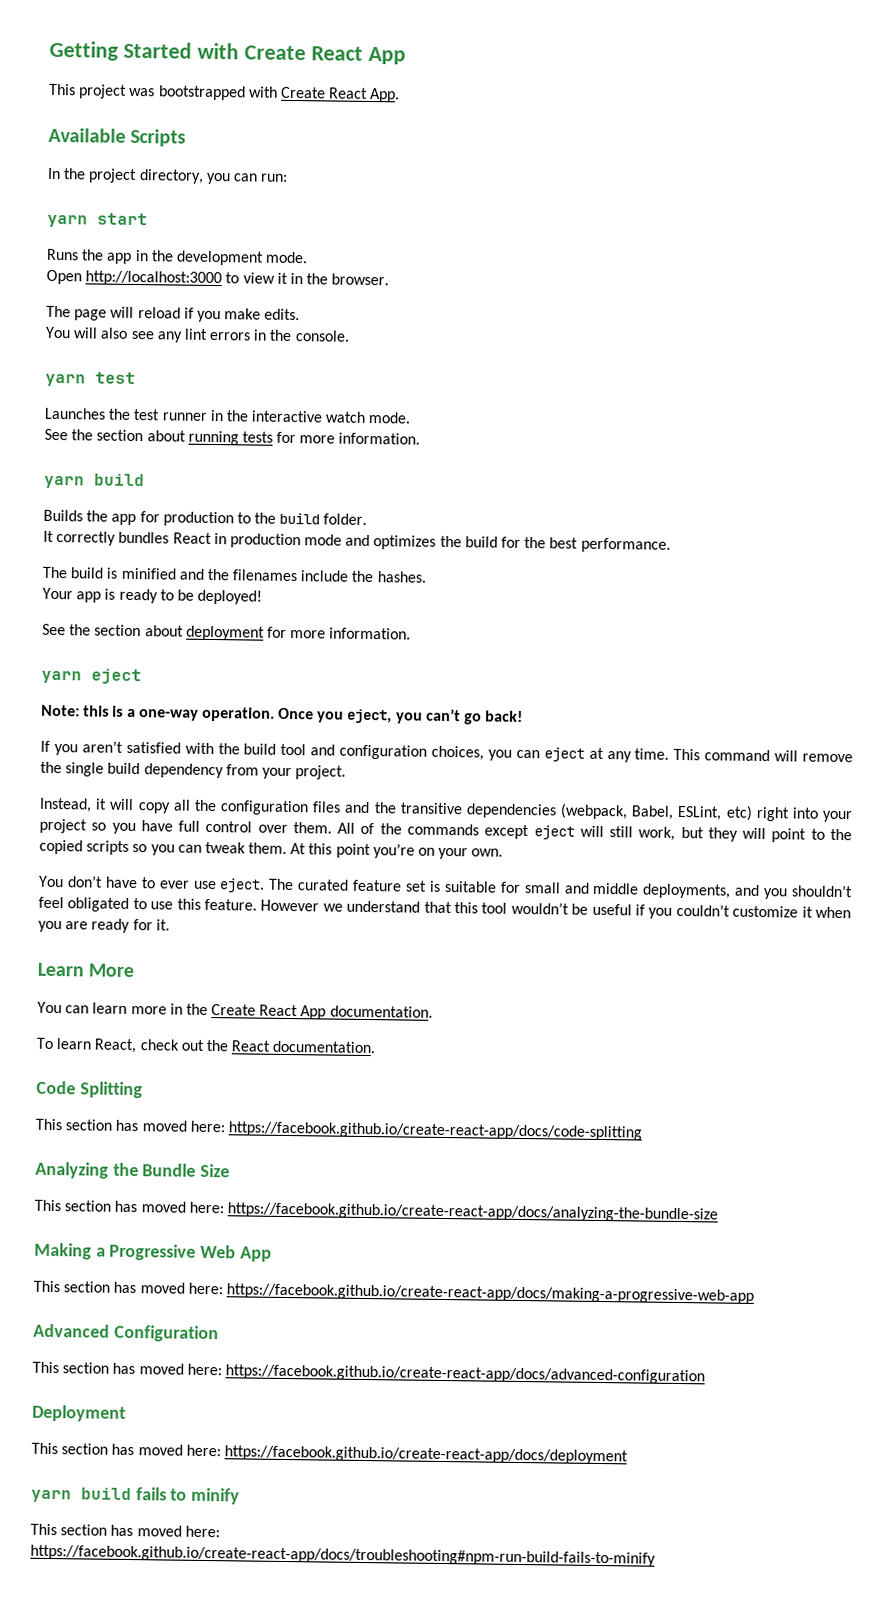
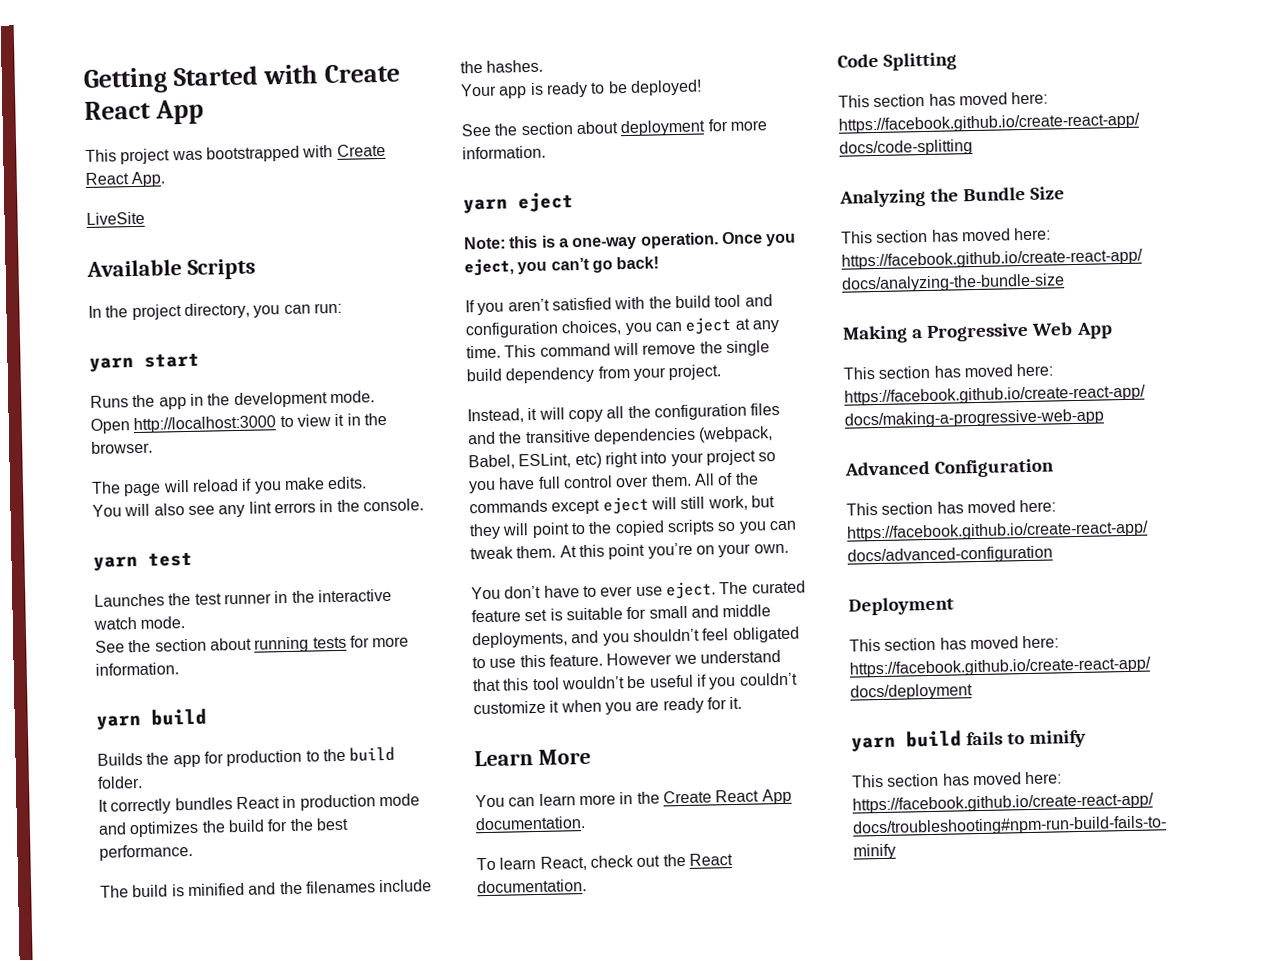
(401, 95) none -> [86,211,145,225] // LiveSite

